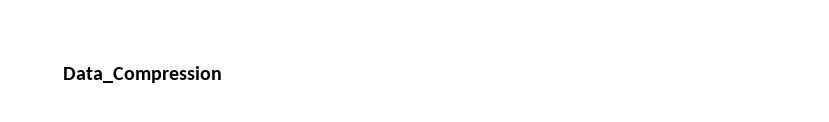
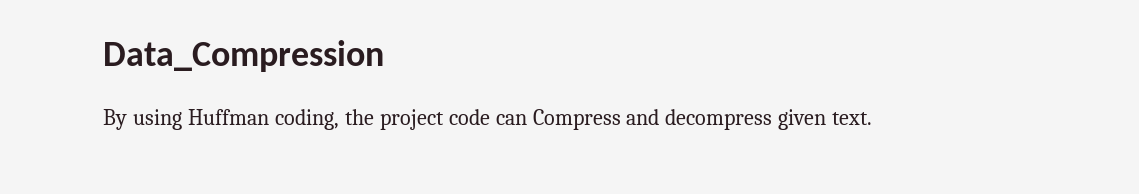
(222, 74) none -> [103,109,873,130] // By using Huffman coding, the project code can Compress and decompress given text.

